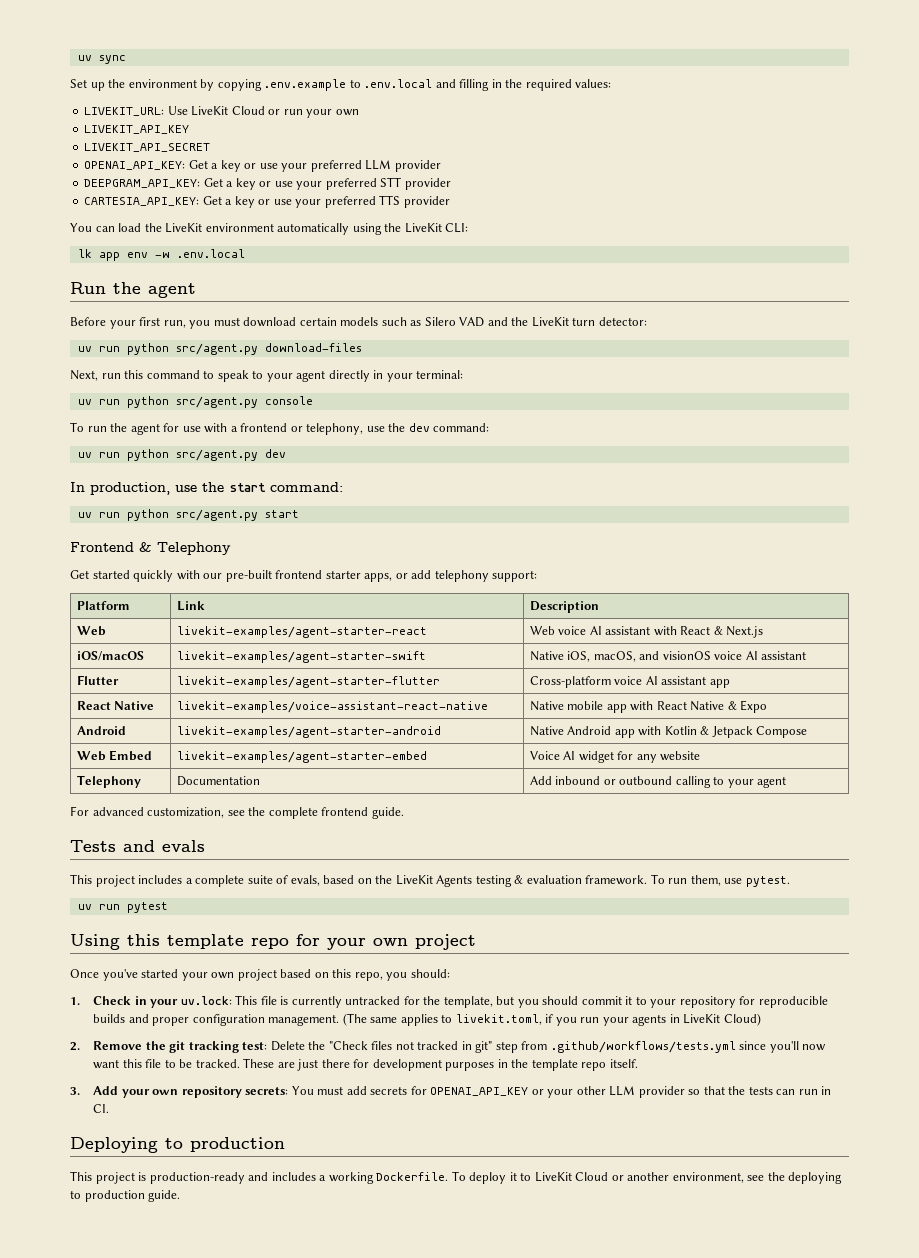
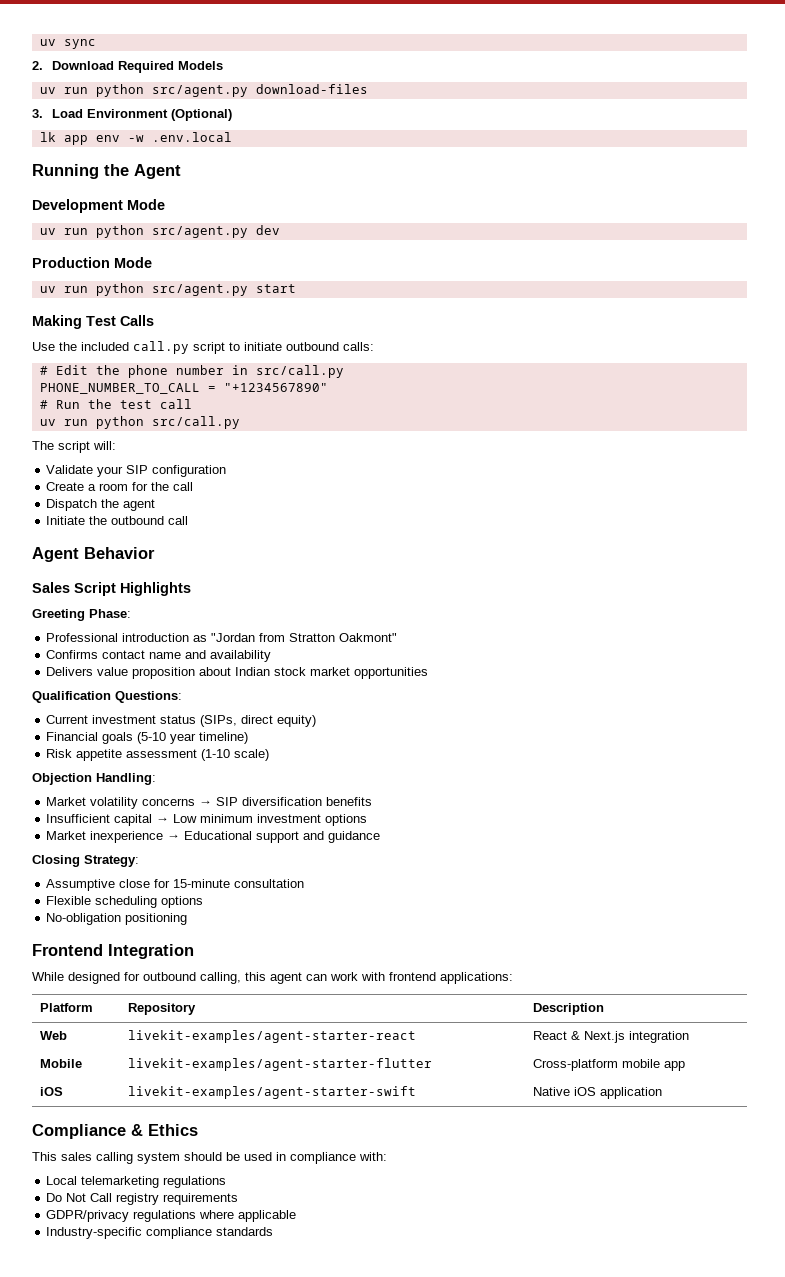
[70,79,612,91] [84,106,359,118] [84,125,190,134] [84,143,211,152] [84,160,441,172] [84,177,451,190] [84,195,450,208] [70,223,469,235] Set up the environment by copying .env.example to .env.local and filling in the required values: // LIVEKIT_URL: Use LiveKit Cloud or run your own // LIVEKIT_API_KEY // LIVEKIT_API_SECRET // OPENAI_API_KEY: Get a key or use your preferred LLM provider // DEEPGRAM_API_KEY: Get a key or use your preferred STT provider // CARTESIA_API_KEY: Get a key or use your preferred TTS provider // You can load the LiveKit environment automatically using the LiveKit CLI: -> [32,61,224,73] [39,84,368,97] [32,109,233,121] 2. Download Required Models // uv run python src/agent.py download-files // 3. Load Environment (Optional)
[70,282,196,298] [70,317,647,329] [77,343,362,355] [70,370,464,382] [77,396,313,408] [70,422,490,435] Run the agent // Before your first run, you must download certain models such as Silero VAD and the LiveKit turn detector: // uv run python src/agent.py download-files // Next, run this command to speak to your agent directly in your terminal: // uv run python src/agent.py console // To run the agent for use with a frontend or telephony, use the dev command: -> [32,164,181,179] [32,199,165,213] Running the Agent // Development Mode
[70,482,343,495] In production, use the start command: -> [32,257,152,268] Production Mode
[70,542,231,555] [70,570,538,582] Frontend & Telephony // Get started quickly with our pre-built frontend starter apps, or add telephony support: -> [32,315,154,329] [32,341,374,354] [39,365,344,378] [39,383,328,394] [39,399,192,409] [39,416,240,429] [32,441,116,453] [46,465,227,477] [46,482,194,491] [46,499,156,511] [46,516,189,525] [32,547,155,562] [32,582,191,596] [32,609,131,621] [46,633,398,642] [46,650,272,662] [46,667,429,679] [32,691,182,703] [46,715,317,727] [46,732,249,744] [46,749,270,761] [32,773,156,785] [46,797,373,809] [46,814,368,826] [46,831,381,843] [32,855,139,867] [46,879,305,891] [46,896,204,908] [46,913,188,925] [32,944,194,959] [32,972,513,984] Making Test Calls // Use the included call.py script to initiate outbound calls: // # Edit the phone number in src/call.py // PHONE_NUMBER_TO_CALL = "+1234567890" // # Run the test call // uv run python src/call.py // The script will: // Validate your SIP configuration // Create a room for the call // Dispatch the agent // Initiate the outbound call // Agent Behavior // Sales Script Highlights // Greeting Phase: // Professional introduction as "Jordan from Stratton Oakmont" // Confirms contact name and availability // Delivers value proposition about Indian stock market opportunities // Qualification Questions: // Current investment status (SIPs, direct equity) // Financial goals (5-10 year timeline) // Risk appetite assessment (1-10 scale) // Objection Handling: // Market volatility concerns → SIP diversification benefits // Insufficient capital → Low minimum investment options // Market inexperience → Educational support and guidance // Closing Strategy: // Assumptive close for 15-minute consultation // Flexible scheduling options // No-obligation positioning // Frontend Integration // While designed for outbound calling, this agent can work with frontend applications:
[176,601,205,611] Link -> [127,1003,196,1015] Repository
[529,626,764,638] [76,651,144,661] [176,651,426,663] [529,651,807,662] [76,675,119,685] [176,676,440,688] [529,676,730,688] [76,701,155,710] [176,701,488,713] [529,700,768,713] [76,726,126,735] [176,726,441,738] [529,726,808,738] [76,750,153,761] [176,751,427,763] [529,751,701,763] [76,775,141,788] [176,776,260,786] [529,776,787,788] [70,806,404,819] [70,840,205,852] [70,874,790,887] [77,902,168,913] [70,934,476,950] [70,969,450,981] [70,995,828,1008] [93,1013,761,1026] [70,1041,827,1053] [93,1058,638,1071] [70,1086,832,1098] [93,1104,110,1113] [70,1137,285,1153] [70,1171,843,1184] [70,1190,181,1202] Web voice AI assistant with React & Next.js // iOS/macOS | livekit-examples/agent-starter-swift | Native iOS, macOS, and visionOS voice AI assistant // Flutter | livekit-examples/agent-starter-flutter | Cross-platform voice AI assistant app // React Native | livekit-examples/voice-assistant-react-native | Native mobile app with React Native & Expo // Android | livekit-examples/agent-starter-android | Native Android app with Kotlin & Jetpack Compose // Web Embed | livekit-examples/agent-starter-embed | Voice AI widget for any website // Telephony | Documentation | Add inbound or outbound calling to your agent // For advanced customization, see the complete frontend guide. // Tests and evals // This project includes a complete suite of evals, based on the LiveKit Agents testing & evaluation framework. To run them, use pytest. // uv run pytest // Using this template repo for your own project // Once you've started your own project based on this repo, you should: // 1. Check in your uv.lock: This file is currently untracked for the template, but you should commit it to your repository for reproducible builds and proper configuration management. (The same applies to livekit.toml, if you run your agents in LiveKit Cloud) // 2. Remove the git tracking test: Delete the "Check files not tracked in git" step from .github/workflows/tests.yml since you'll now want this file to be tracked. These are just there for development purposes in the template repo itself. // 3. Add your own repository secrets: You must add secrets for OPENAI_API_KEY or your other LLM provider so that the tests can run in CI. // Deploying to production // This project is production-ready and includes a working Dockerfile. To deploy it to LiveKit Cloud or another environment, see the deploying to production guide. -> [532,1031,689,1043] [39,1059,82,1068] [127,1058,432,1071] [532,1059,685,1071] [39,1087,63,1096] [127,1086,416,1099] [532,1087,662,1099] [32,1124,198,1139] [32,1152,387,1164] [46,1176,227,1188] [46,1193,239,1205] [46,1210,297,1222] [46,1227,274,1239] React & Next.js integration // Mobile | livekit-examples/agent-starter-flutter | Cross-platform mobile app // iOS | livekit-examples/agent-starter-swift | Native iOS application // Compliance & Ethics // This sales calling system should be used in compliance with: // Local telemarketing regulations // Do Not Call registry requirements // GDPR/privacy regulations where applicable // Industry-specific compliance standards

